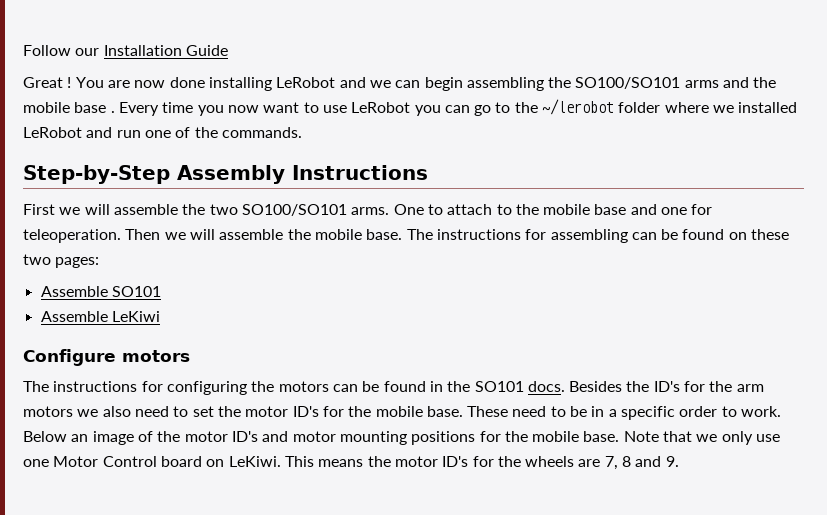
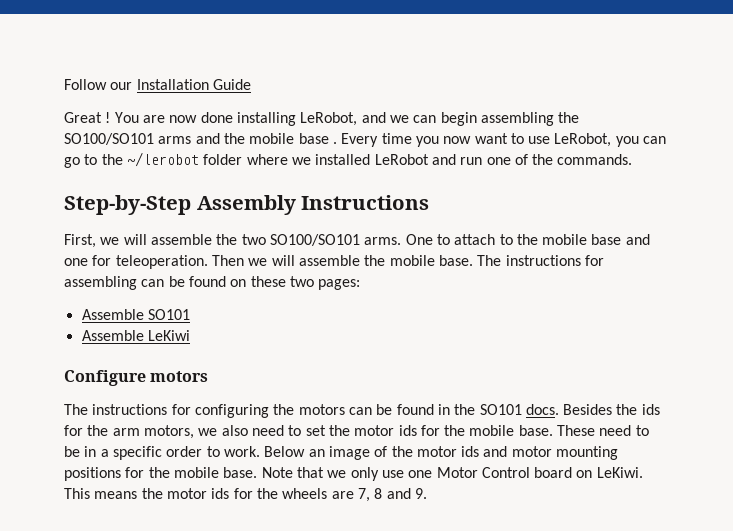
[276,77,336,88] LeRobot -> [300,112,358,126] LeRobot,
[351,102,411,113] LeRobot -> [554,133,612,147] LeRobot,
[23,204,55,215] First -> [64,234,96,248] First,
[653,381,680,392] ID's -> [641,404,660,415] ids
[23,406,73,417] motors -> [143,425,194,439] motors,
[292,406,319,417] ID's -> [398,425,417,436] ids
[231,431,258,442] ID's -> [461,446,480,457] ids
[442,456,469,467] ID's -> [211,488,230,499] ids

